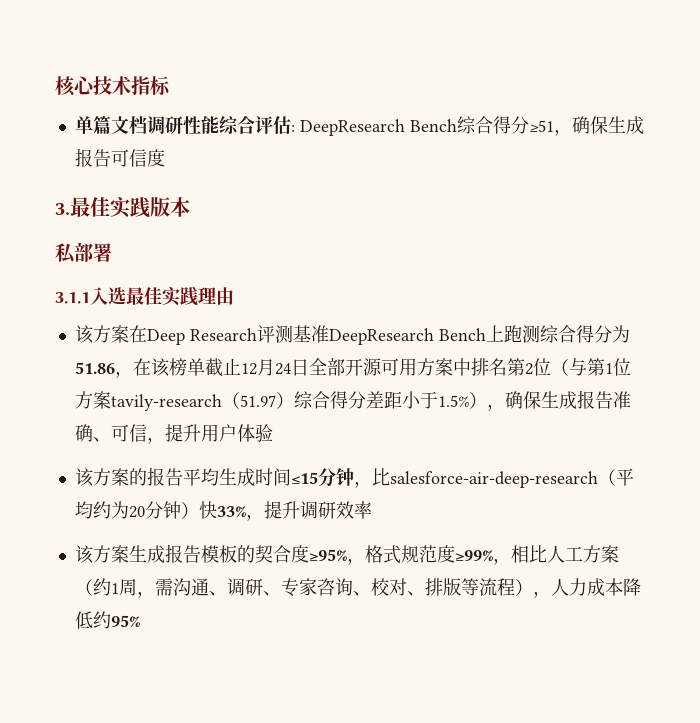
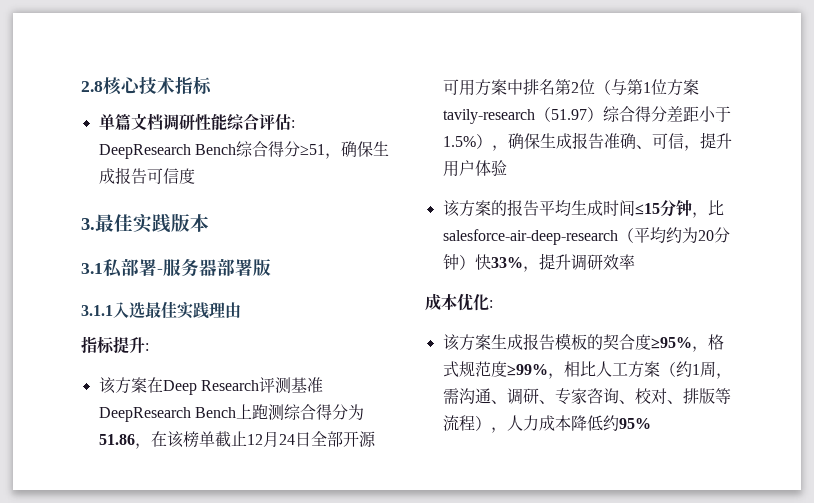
(55, 86) none -> [81,81,103,92] 2.8
(190, 207) none -> [81,263,103,274] 3.1
(112, 252) none -> [157,258,271,277] -服务器部署版
(234, 296) none -> [81,336,149,354] // 指标提升:
(372, 510) none -> [425,293,493,311] // 成本优化:

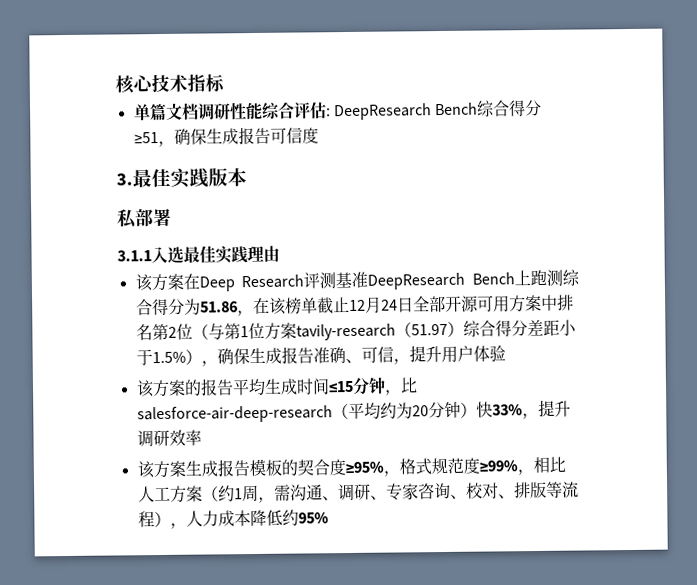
[81,81,103,92] 2.8 -> (115, 84) none
[81,263,103,274] 3.1 -> (247, 177) none
[157,258,271,277] -服务器部署版 -> (172, 217) none
[81,336,149,354] // 指标提升: -> (280, 253) none
[425,293,493,311] // 成本优化: -> (202, 437) none

